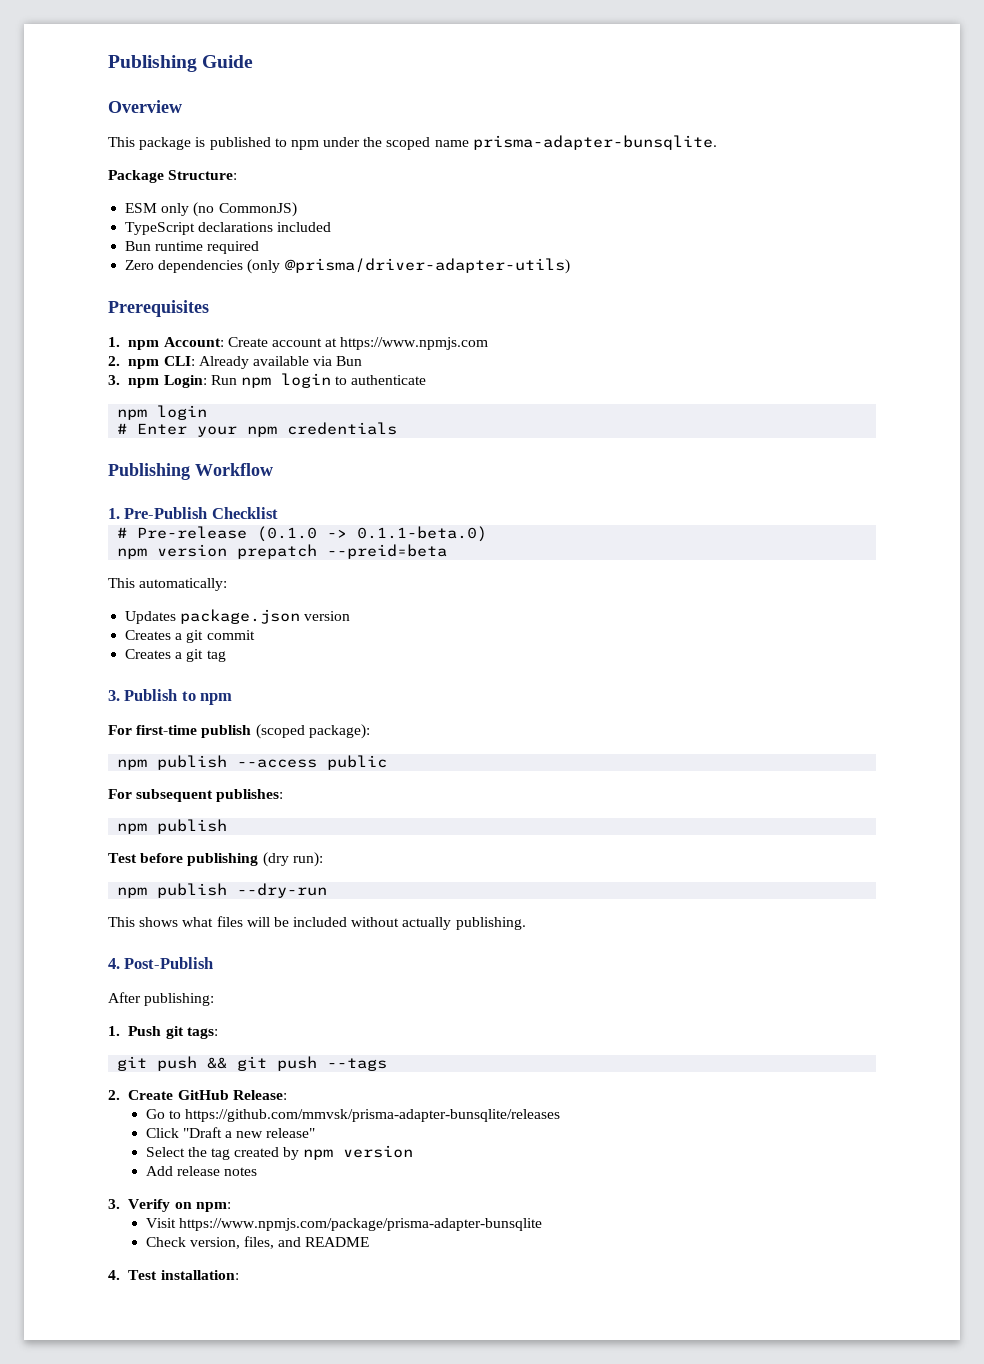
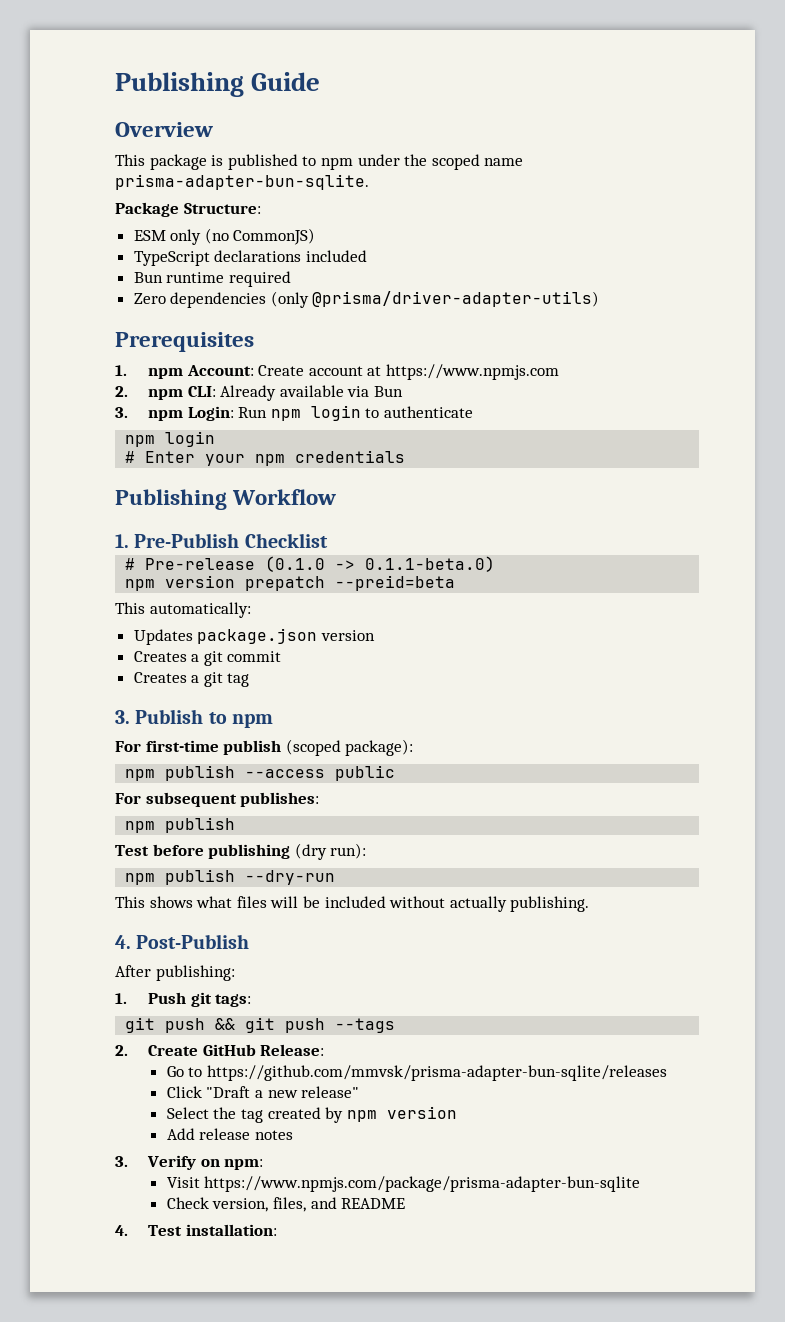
[472,135,717,150] prisma-adapter-bunsqlite. -> [115,174,369,190] prisma-adapter-bun-sqlite.
[184,1109,560,1122] https://github.com/mmvsk/prisma-adapter-bunsqlite/releases -> [206,1065,667,1081] https://github.com/mmvsk/prisma-adapter-bun-sqlite/releases
[178,1218,542,1231] https://www.npmjs.com/package/prisma-adapter-bunsqlite -> [204,1176,641,1192] https://www.npmjs.com/package/prisma-adapter-bun-sqlite

